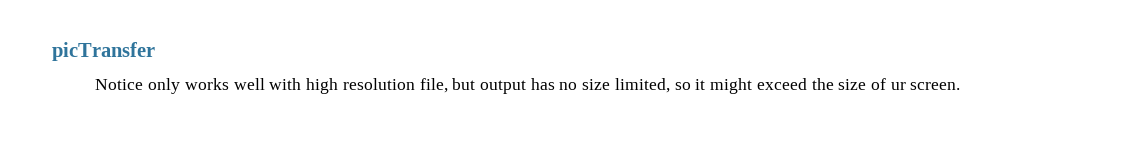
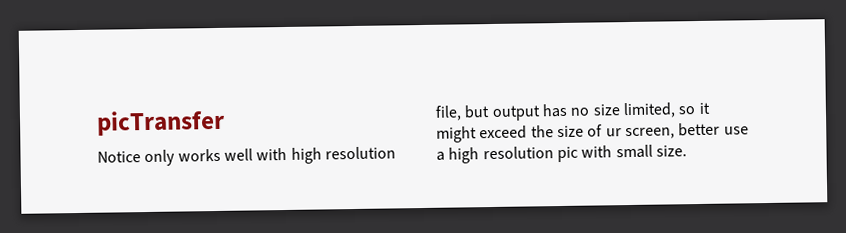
[910,82,961,90] screen. -> [624,122,749,140] [436,144,687,164] screen, better use a high resolution pic with small size.

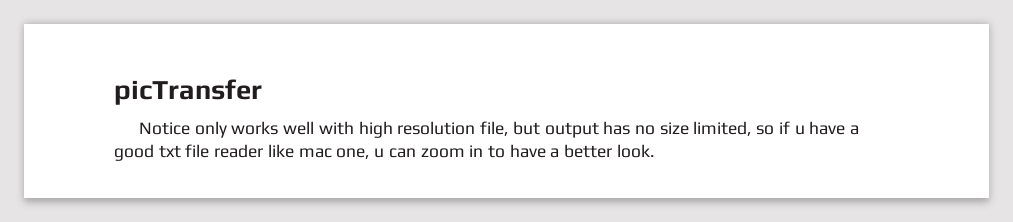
[698,102,710,115] [436,122,749,143] [436,144,687,164] it might exceed the size of ur screen, better use a high resolution pic with small size. -> [778,121,860,135] [114,144,654,161] if u have a good txt file reader like mac one, u can zoom in to have a better look.

